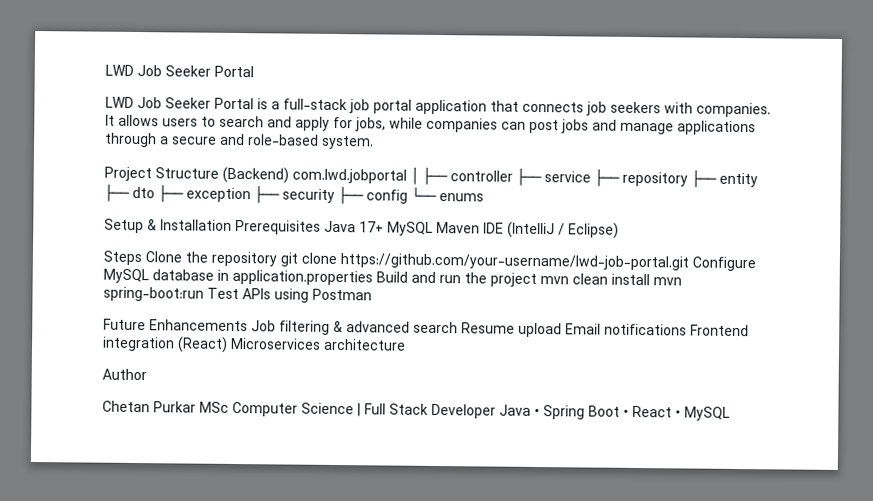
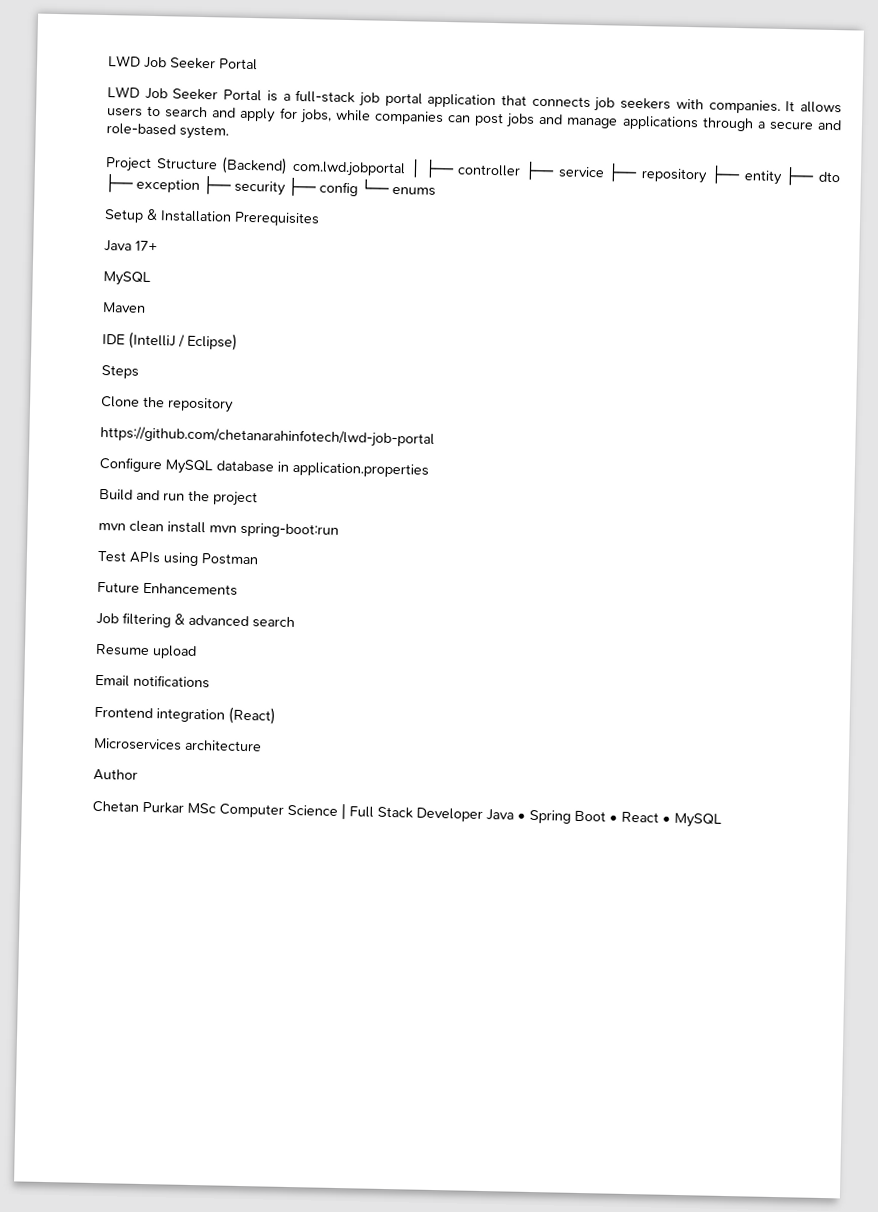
(321, 227) none -> (320, 219) //
[387,221,433,236] MySQL -> [103,271,151,286] // MySQL //
(480, 227) none -> (146, 307) //
(142, 258) none -> (139, 372) //
[280,252,689,271] git clone https://github.com/your-username/lwd-job-portal.git -> [100,425,435,448] // https://github.com/chetanarahinfotech/lwd-job-portal //
(373, 277) none -> (429, 469) //
(537, 279) none -> (258, 499) //
(204, 294) none -> (339, 530) //
(248, 325) none -> (238, 589) //
(458, 327) none -> (295, 622) //
(562, 330) none -> (197, 652) //
(687, 329) none -> (210, 681) //
(228, 344) none -> (276, 715) //

